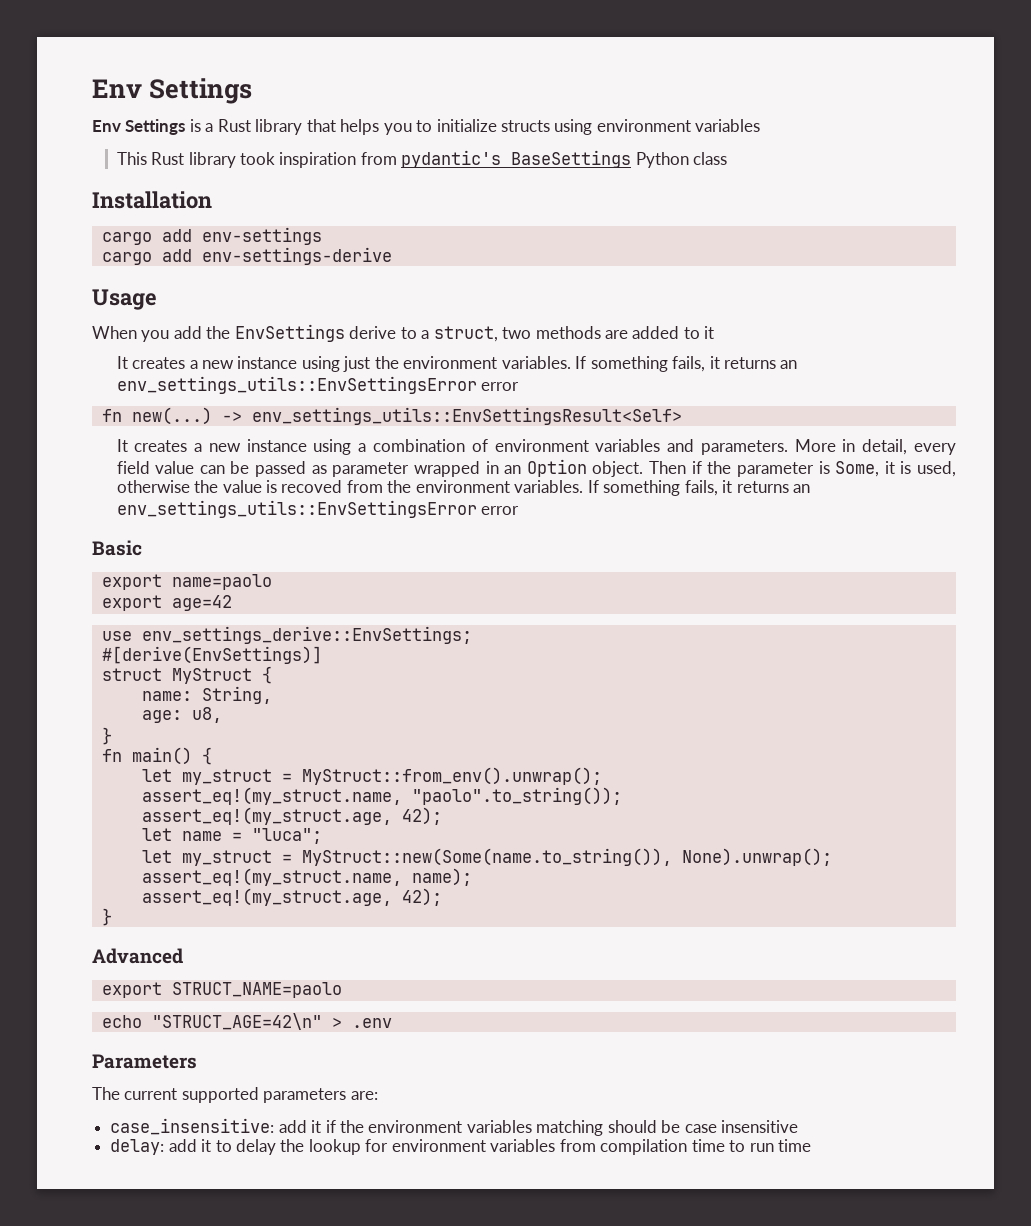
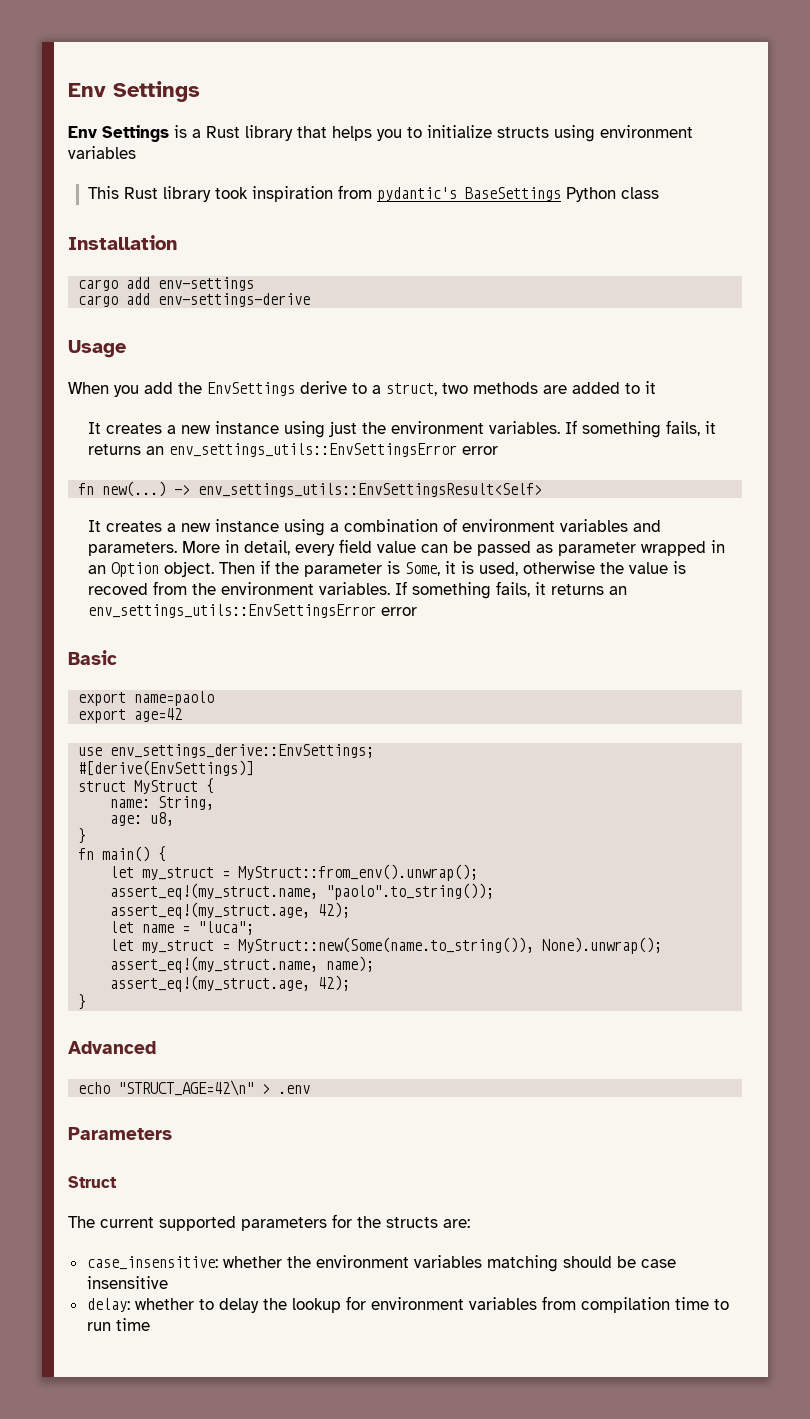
[101,982,342,998] // export STRUCT_NAME=paolo -> (156, 1047) none
(197, 1061) none -> [68,1176,117,1188] // Struct
(347, 1095) none -> [332,1214,438,1228] for the structs
[278,1120,336,1133] add it if -> [222,1256,282,1268] whether
[168,1139,212,1152] add it -> [134,1298,194,1310] whether

